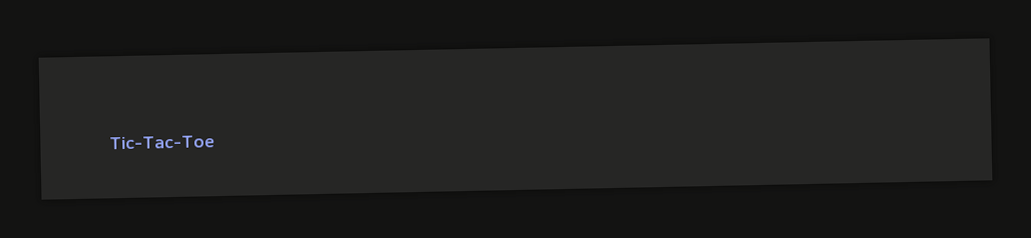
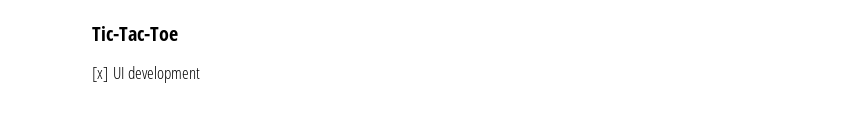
(215, 142) none -> [92,66,201,83] // [x] UI development

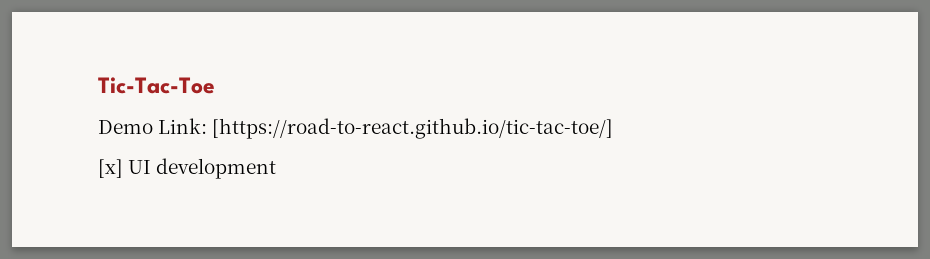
(178, 33) none -> [98,118,614,139] // Demo Link: [https://road-to-react.github.io/tic-tac-toe/]

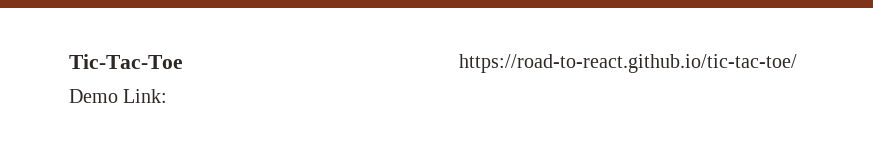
[212,118,614,139] [98,158,277,179] [https://road-to-react.github.io/tic-tac-toe/] // [x] UI development -> [459,54,797,73] https://road-to-react.github.io/tic-tac-toe/

